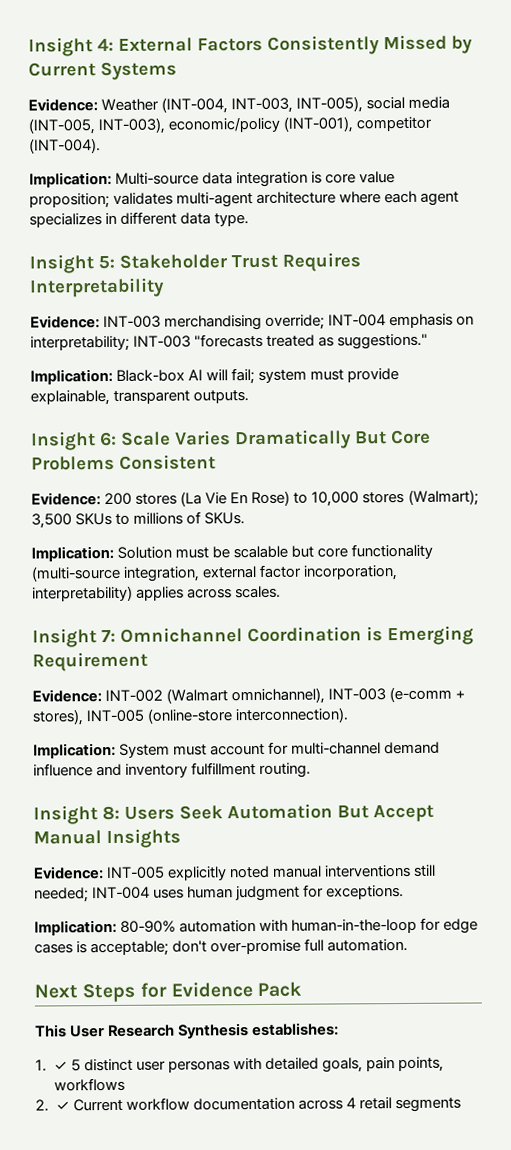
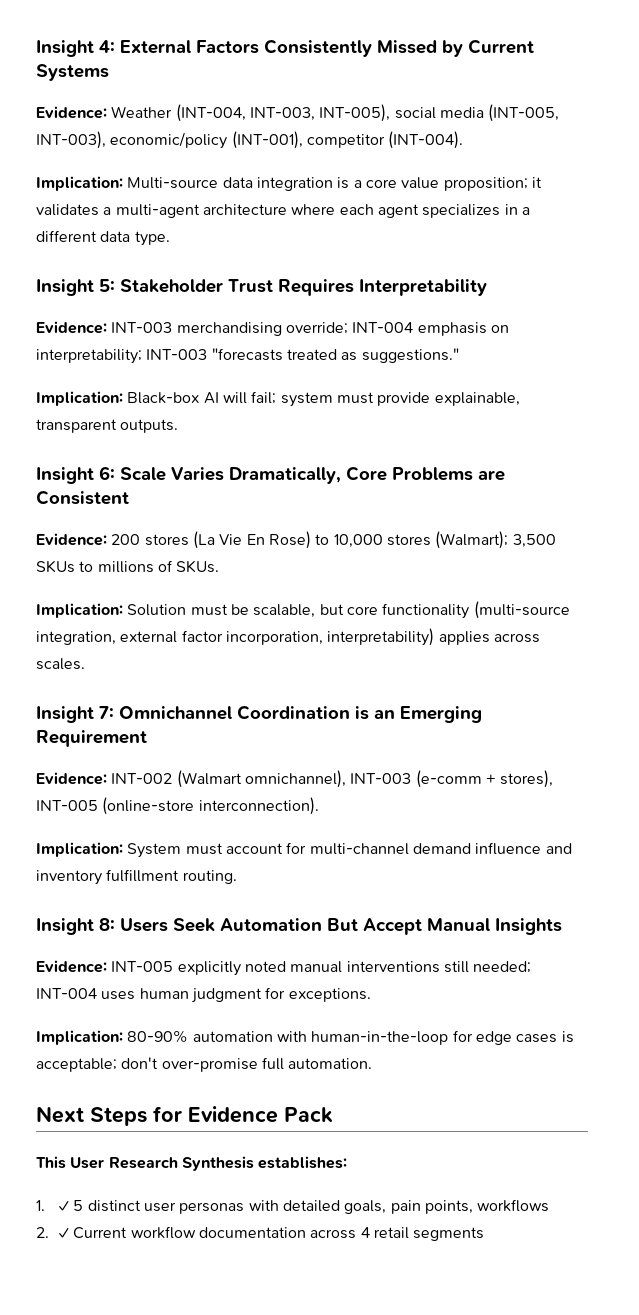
(323, 177) none -> [353,180,362,188] a
[113,192,174,205] validates -> [531,177,542,188] [36,204,112,216] it validates a
(118, 218) none -> [521,207,530,215] a
[235,429,387,450] Dramatically But -> [229,467,341,484] Dramatically,
(115, 463) none -> [478,470,505,481] are
[233,545,289,559] scalable -> [253,604,316,618] scalable,
(383, 634) none -> [374,709,395,719] an

